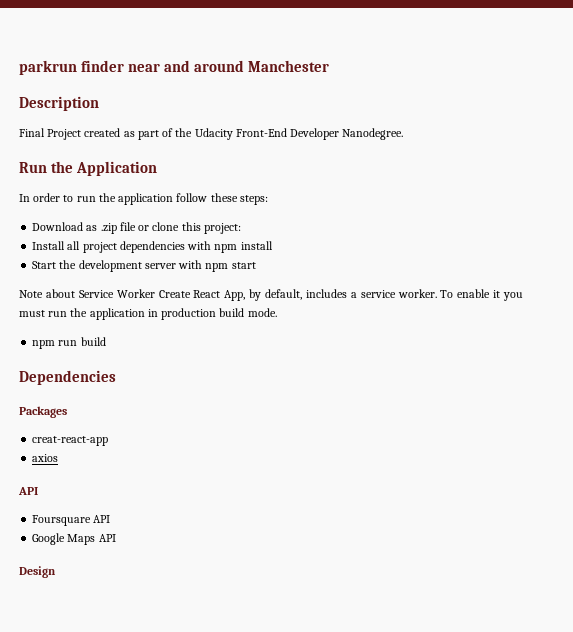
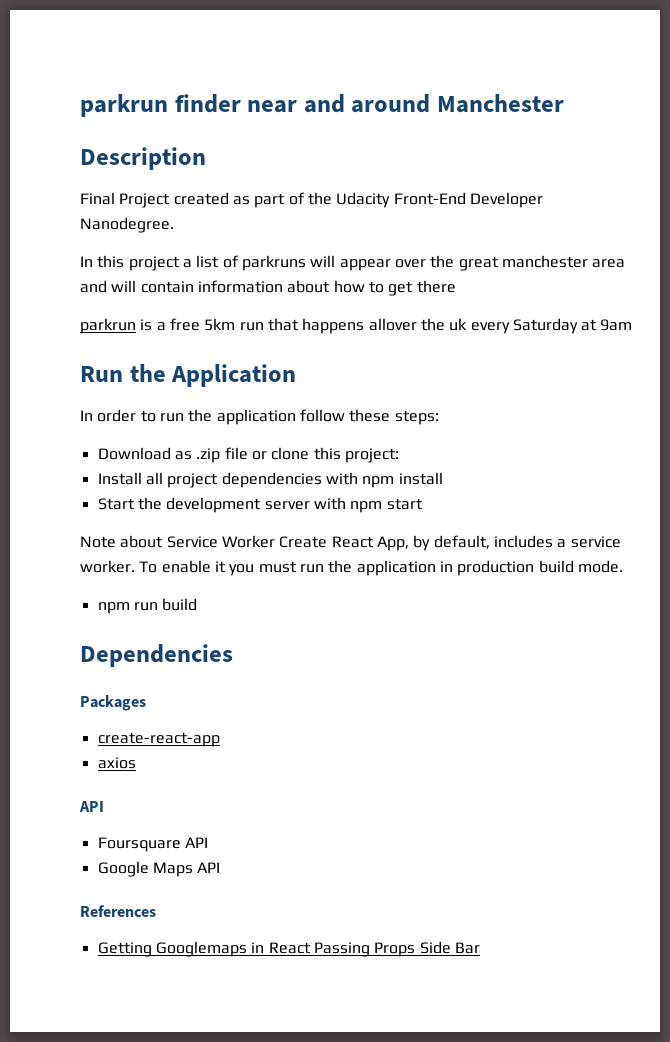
(404, 134) none -> [80,255,626,271] [80,280,456,296] [80,318,633,334] // In this project a list of parkruns will appear over the great manchester area and will contain information about how to get there // parkrun is a free 5km run that happens allover the uk every Saturday at 9am
[32,436,109,446] creat-react-app -> [97,732,220,747] create-react-app
[19,566,56,578] Design -> [80,905,156,917] [97,941,480,957] References // Getting Googlemaps in React Passing Props Side Bar

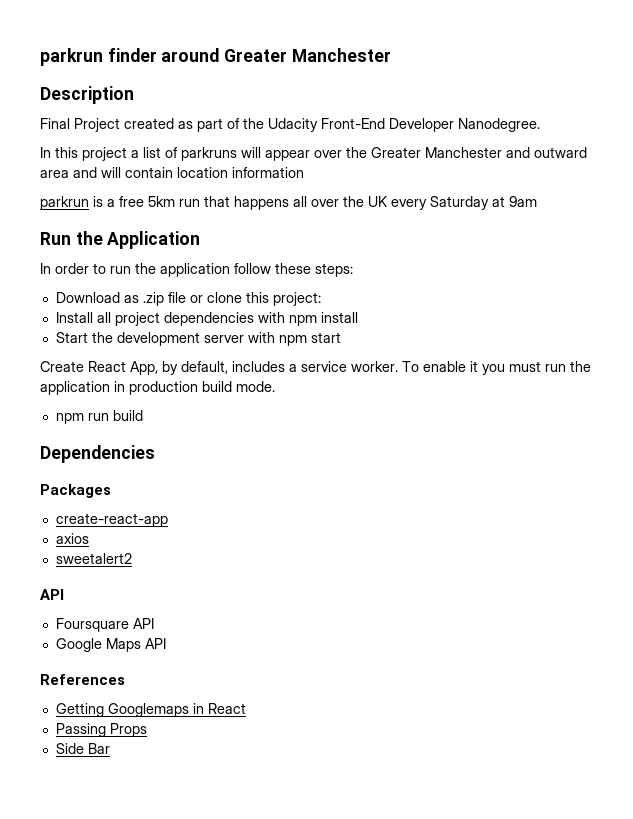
[247,94,431,113] near and around -> [161,48,288,62] around Greater
[458,255,588,271] great manchester -> [371,147,587,158] Greater Manchester and outward
(194, 287) none -> [177,167,228,178] location
[287,280,456,296] about how to get there -> (304, 172) none
[368,318,468,331] allover the uk -> [293,196,388,207] all over the UK
[80,535,275,548] Note about Service Worker -> (341, 337) none
(136, 763) none -> [55,553,132,564] // sweetalert2
(311, 948) none -> (246, 708) //
(416, 949) none -> (147, 730) //

